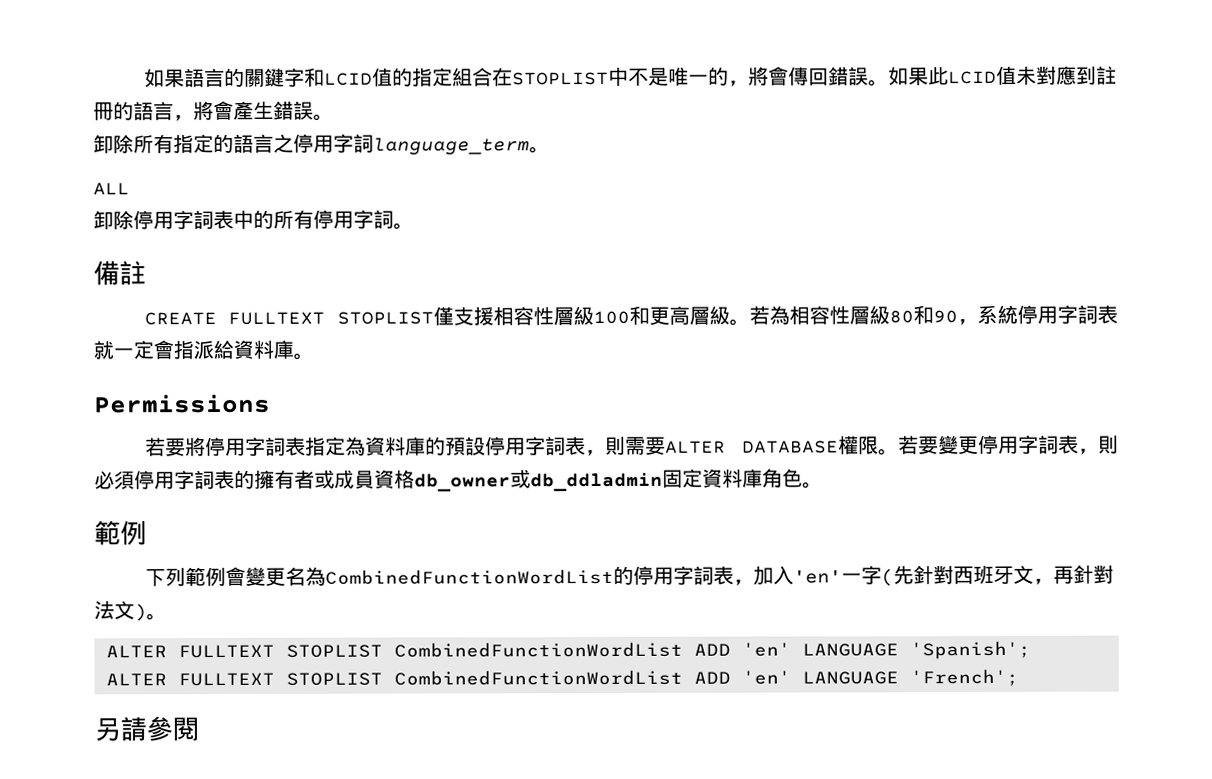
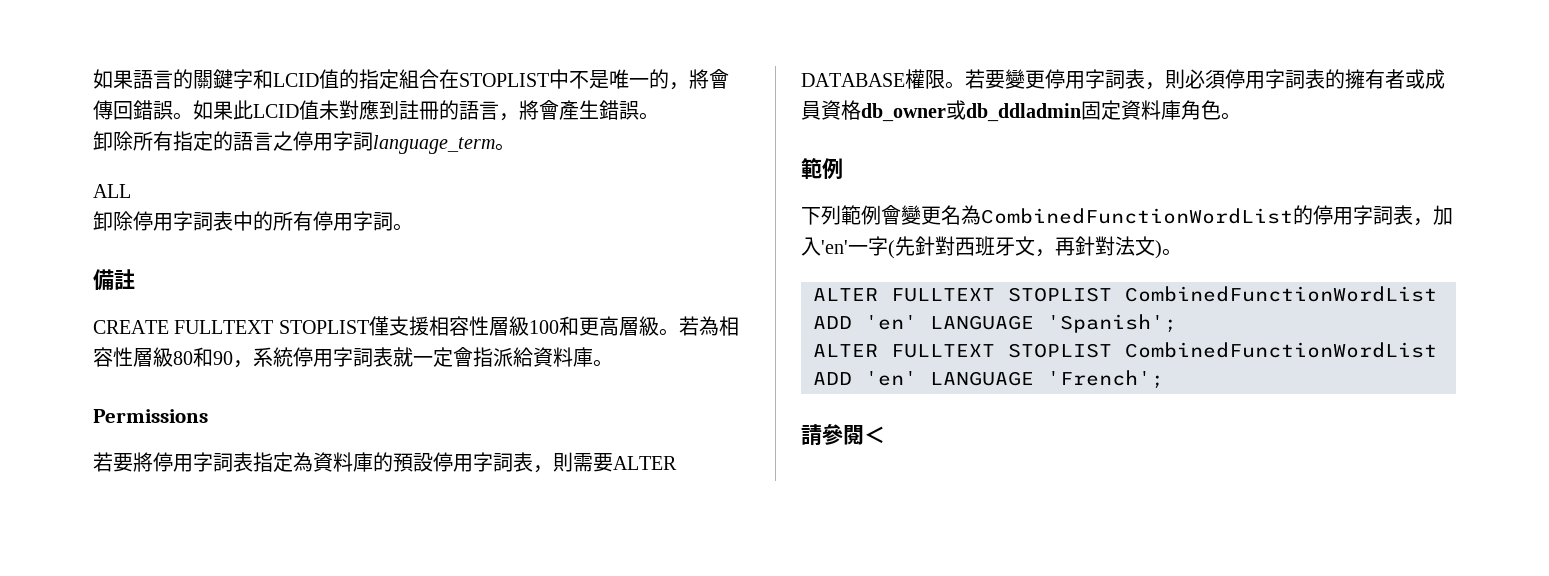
[94,716,199,742] 另請參閱 -> [801,424,885,446] 請參閱＜

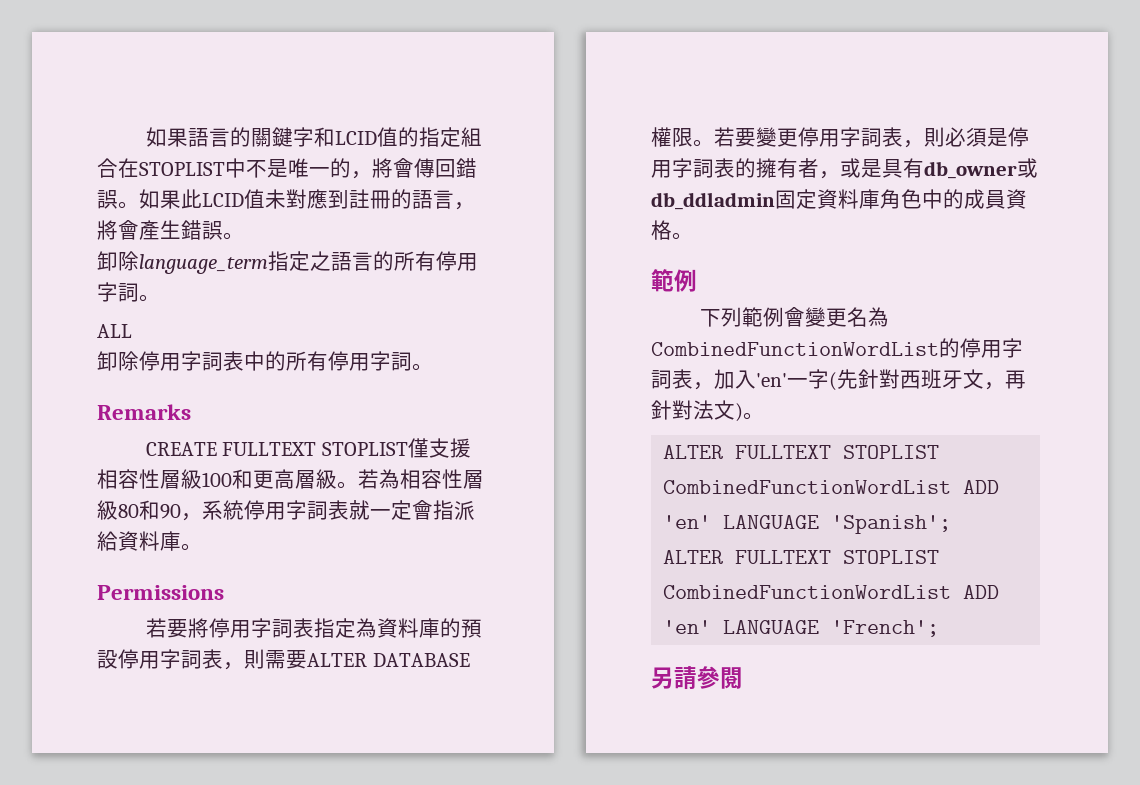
[133,131,495,154] 所有指定的語言之停用字詞language_term -> [139,251,478,274] [97,282,139,302] language_term指定之語言的所有停用字詞
[93,269,135,291] 備註 -> [97,404,191,420] Remarks
(1225, 79) none -> [987,128,1008,147] 是
[1405,69,1445,89] [801,100,861,120] 或成員資格 -> [819,158,924,179] ，或是具有
(1221, 110) none -> [922,189,1027,209] [651,220,672,240] 中的成員資格
[801,424,885,446] 請參閱＜ -> [651,666,743,690] 另請參閱

